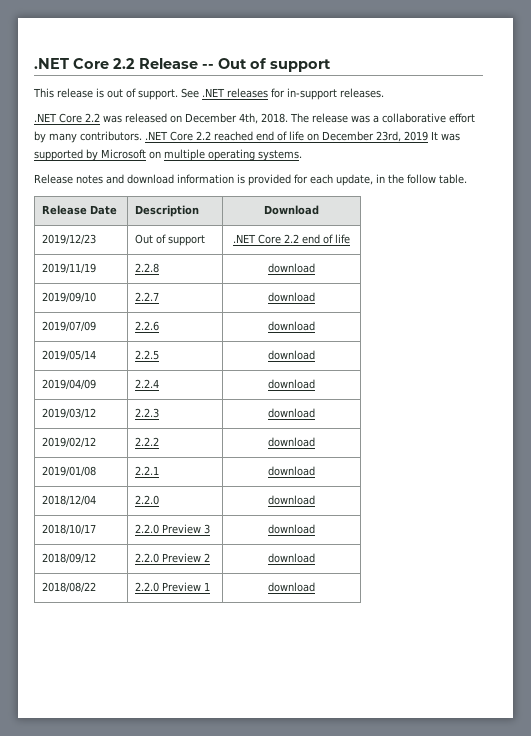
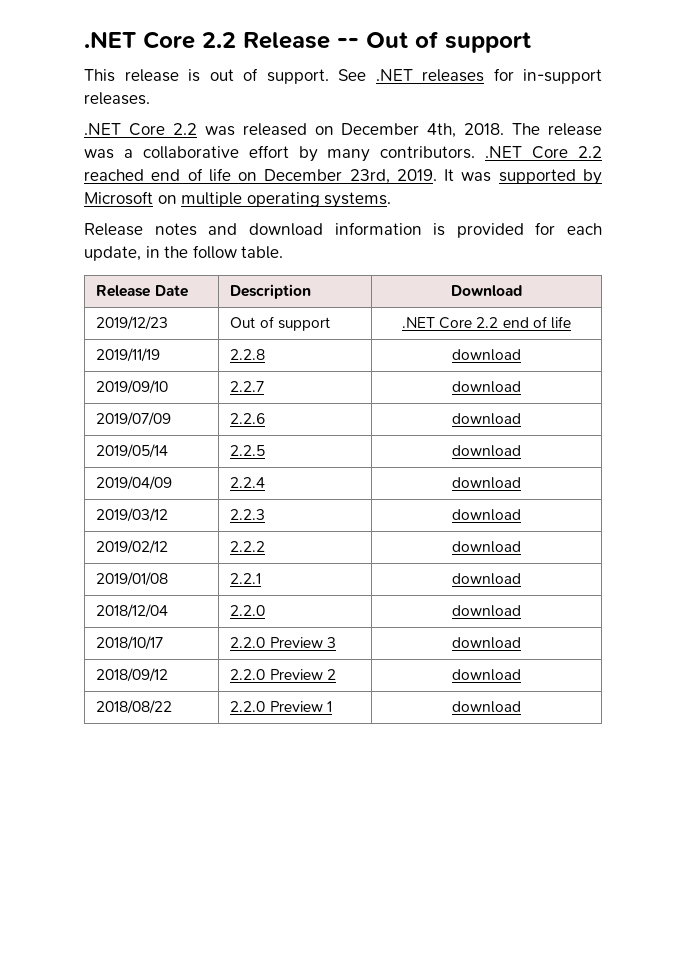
[404,131,428,141] 2019 -> [396,169,437,181] 2019.

